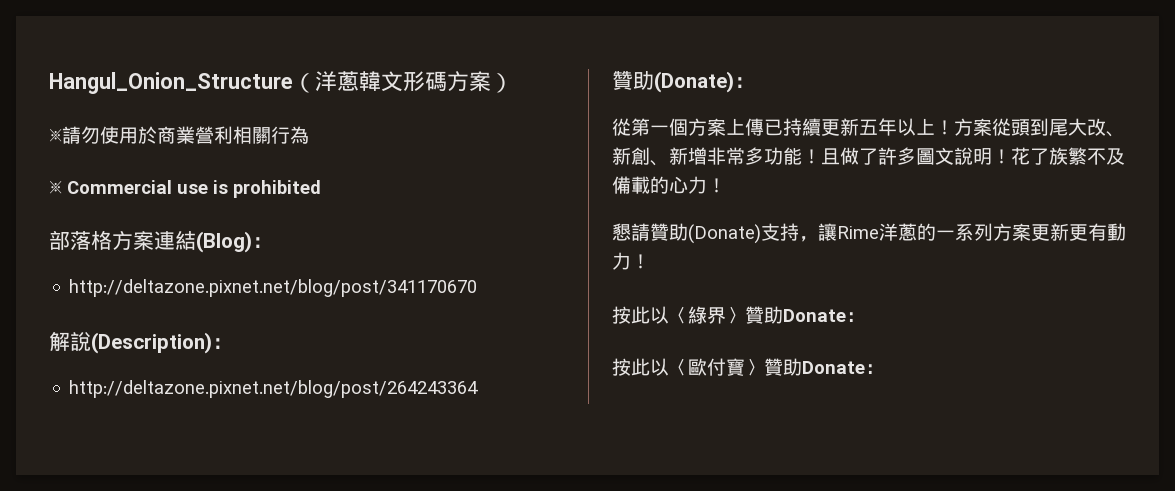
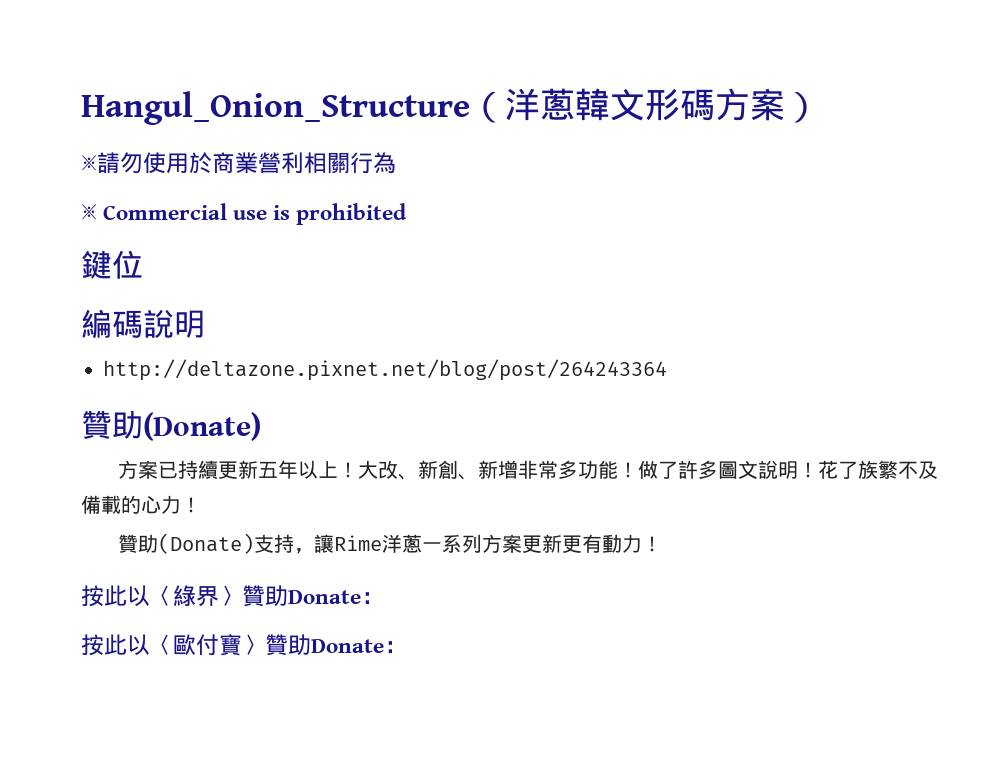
[49,230,273,253] [69,279,478,297] [49,331,233,354] 部落格方案連結(Blog)： // http://deltazone.pixnet.net/blog/post/341170670 // 解說(Description)： -> [81,250,143,279] [81,309,205,339] 鍵位 // 編碼說明
[734,77,755,88] [612,118,764,136] ： // 從第一個方案上傳 -> [118,460,159,479] // 方案
[954,118,1068,136] 方案從頭到尾 -> (359, 470) none
[821,148,840,165] 且 -> (639, 470) none
[612,223,650,241] 懇請 -> (201, 505) none
[917,223,936,241] 的 -> (423, 543) none

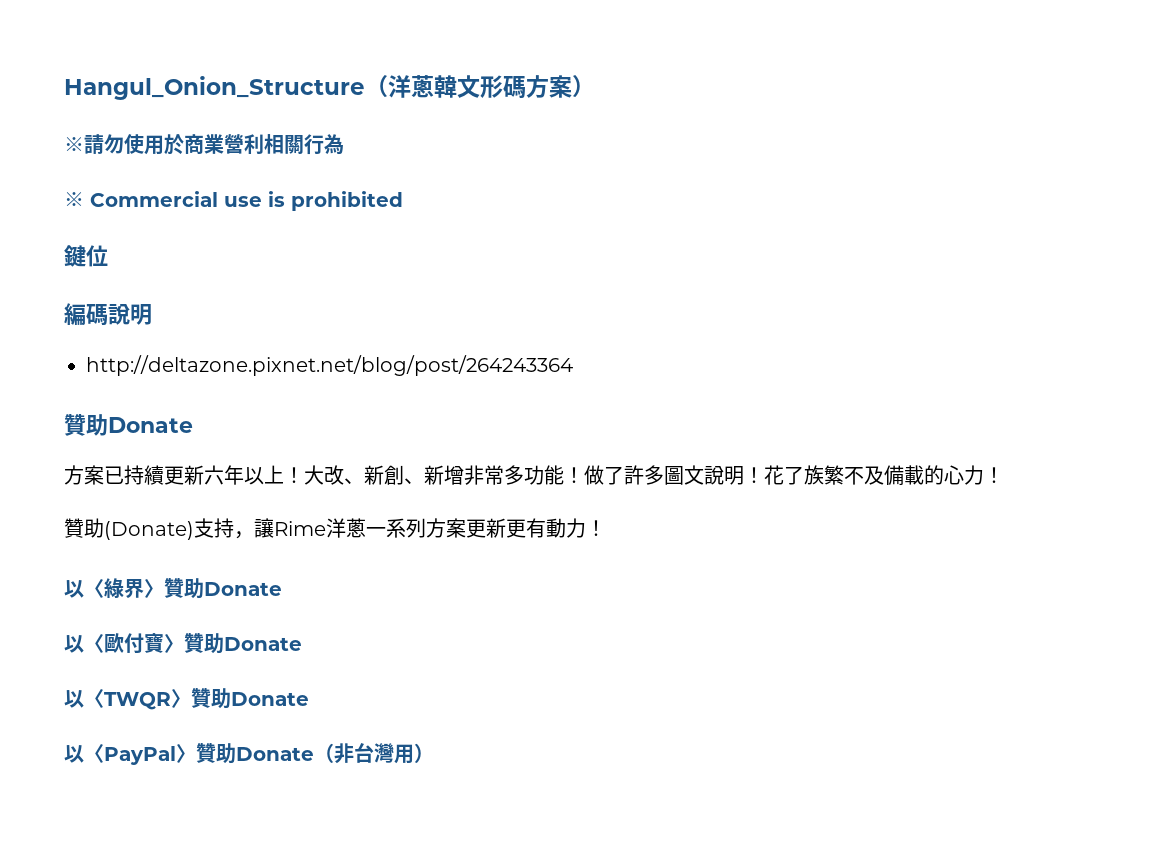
[143,412,261,441] (Donate) -> [108,417,193,433] Donate
[258,461,279,478] 五 -> [204,465,224,485] 六
[81,585,127,607] 按此 -> (606, 528) none
[361,592,384,604] [81,634,127,656] ： // 按此 -> (282, 589) //
[384,641,407,653] ： -> [64,688,309,710] [64,743,434,765] // 以〈TWQR〉贊助Donate // 以〈PayPal〉贊助Donate（非台灣用）

